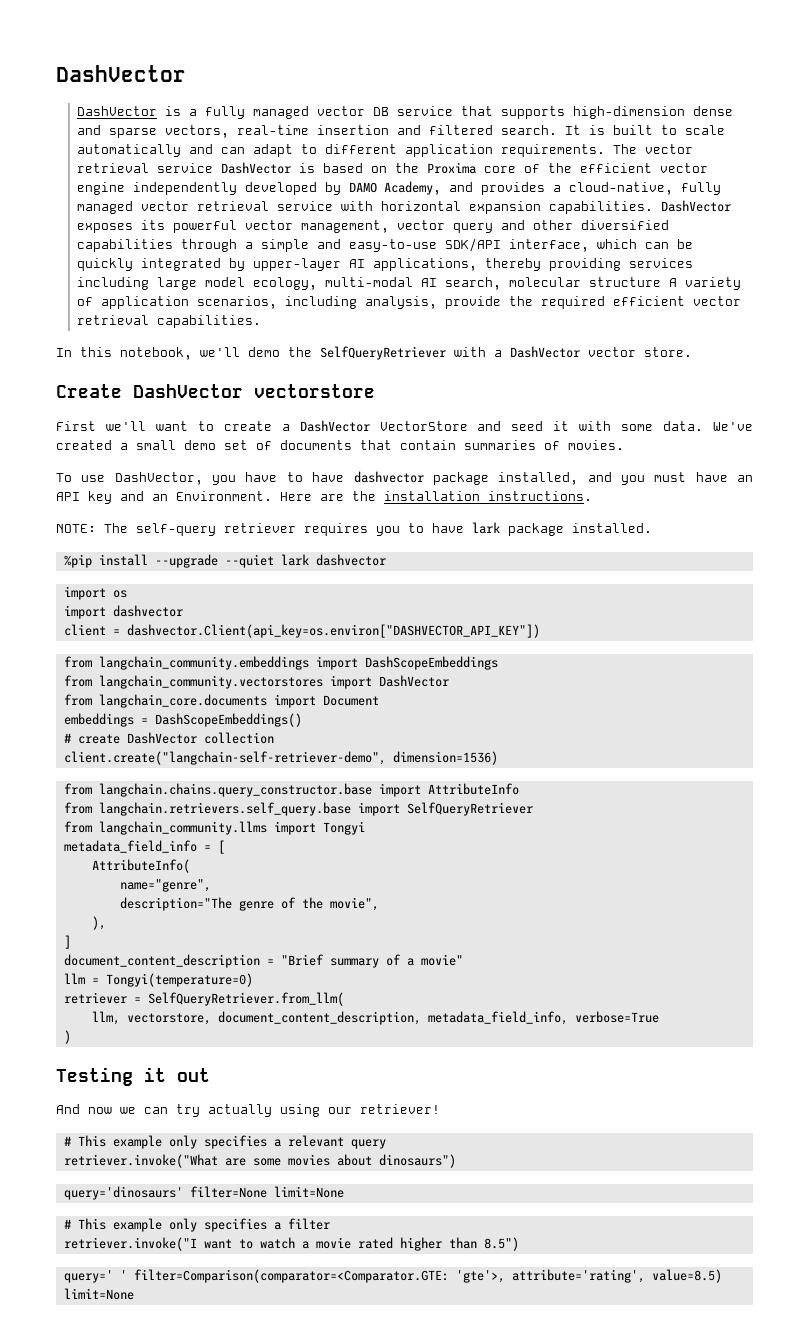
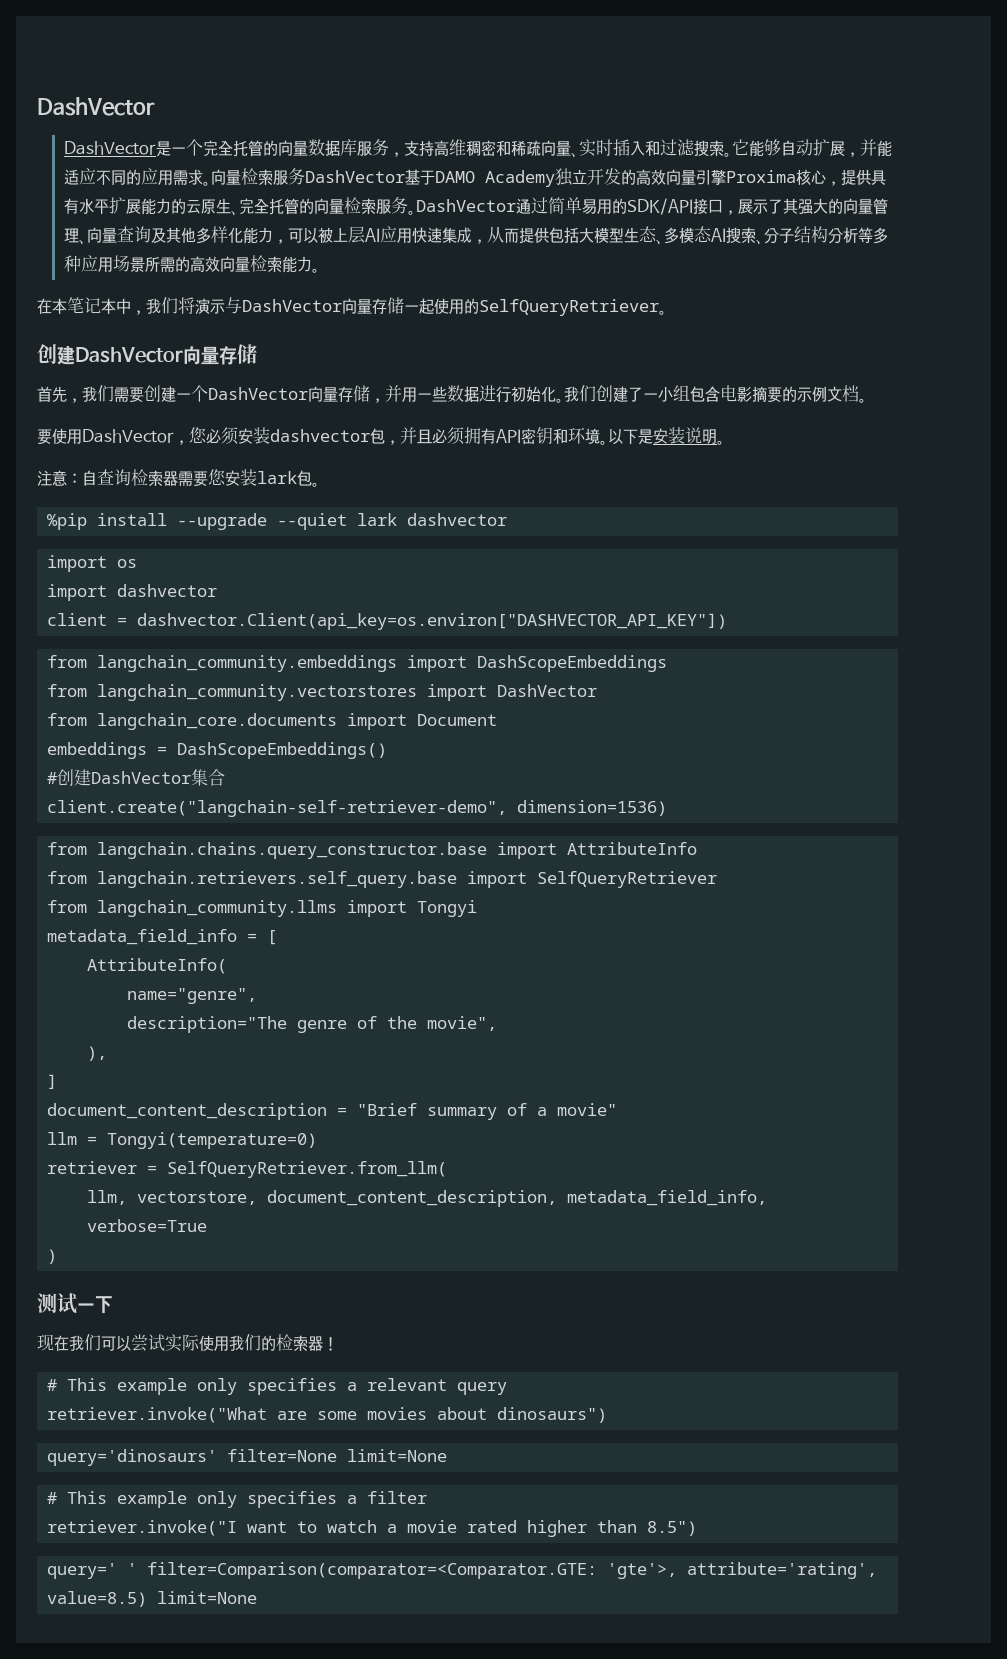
[165,106,734,119] [77,125,726,138] [77,144,694,157] [77,162,709,174] [77,181,722,195] [77,200,732,214] [77,220,670,233] [77,238,694,252] [77,258,694,271] [77,277,742,290] [77,296,742,309] [77,315,262,328] [56,346,692,360] [56,384,375,398] [56,420,754,432] [56,440,624,450] [56,471,754,485] [56,491,592,504] [56,522,652,536] is a fully managed vector DB service that supports high-dimension dense and sparse vectors, real-time insertion and filtered search. It is built to scale automatically and can adapt to different application requirements. The vector retrieval service DashVector is based on the Proxima core of the efficient vector engine independently developed by DAMO Academy, and provides a cloud-native, fully managed vector retrieval service with horizontal expansion capabilities. DashVector exposes its powerful vector management, vector query and other diversified capabilities through a simple and easy-to-use SDK/API interface, which can be quickly integrated by upper-layer AI applications, thereby providing services including large model ecology, multi-modal AI search, molecular structure A variety of application scenarios, including analysis, provide the required efficient vector retrieval capabilities. // In this notebook, we'll demo the SelfQueryRetriever with a DashVector vector store. // Create DashVector vectorstore // First we'll want to create a DashVector VectorStore and seed it with some data. We've created a small demo set of documents that contain summaries of movies. // To use DashVector, you have to have dashvector package installed, and you must have an API key and an Environment. Here are the installation instructions. // NOTE: The self-query retriever requires you to have lark package installed. -> [155,139,892,158] [63,168,886,187] [63,197,888,216] [63,226,888,245] [63,255,320,273] [37,297,667,316] [37,344,257,365] [37,385,867,403] [37,427,725,445] [37,469,320,487] 是一个完全托管的向量数据库服务，支持高维稠密和稀疏向量、实时插入和过滤搜索。它能够自动扩展，并能适应不同的应用需求。向量检索服务DashVector基于DAMO Academy独立开发的高效向量引擎Proxima核心，提供具有水平扩展能力的云原生、完全托管的向量检索服务。DashVector通过简单易用的SDK/API接口，展示了其强大的向量管理、向量查询及其他多样化能力，可以被上层AI应用快速集成，从而提供包括大模型生态、多模态AI搜索、分子结构分析等多种应用场景所需的高效向量检索能力。 // 在本笔记本中，我们将演示与DashVector向量存储一起使用的SelfQueryRetriever。 // 创建DashVector向量存储 // 首先，我们需要创建一个DashVector向量存储，并用一些数据进行初始化。我们创建了一小组包含电影摘要的示例文档。 // 要使用DashVector，您必须安装dashvector包，并且必须拥有API密钥和环境。以下是安装说明。 // 注意：自查询检索器需要您安装lark包。
[77,732,274,744] create DashVector collection -> [57,769,226,786] 创建DashVector集合
[56,1067,210,1086] [56,1104,440,1117] Testing it out // And now we can try actually using our retriever! -> [37,1293,113,1314] [37,1334,338,1352] 测试一下 // 现在我们可以尝试实际使用我们的检索器！

